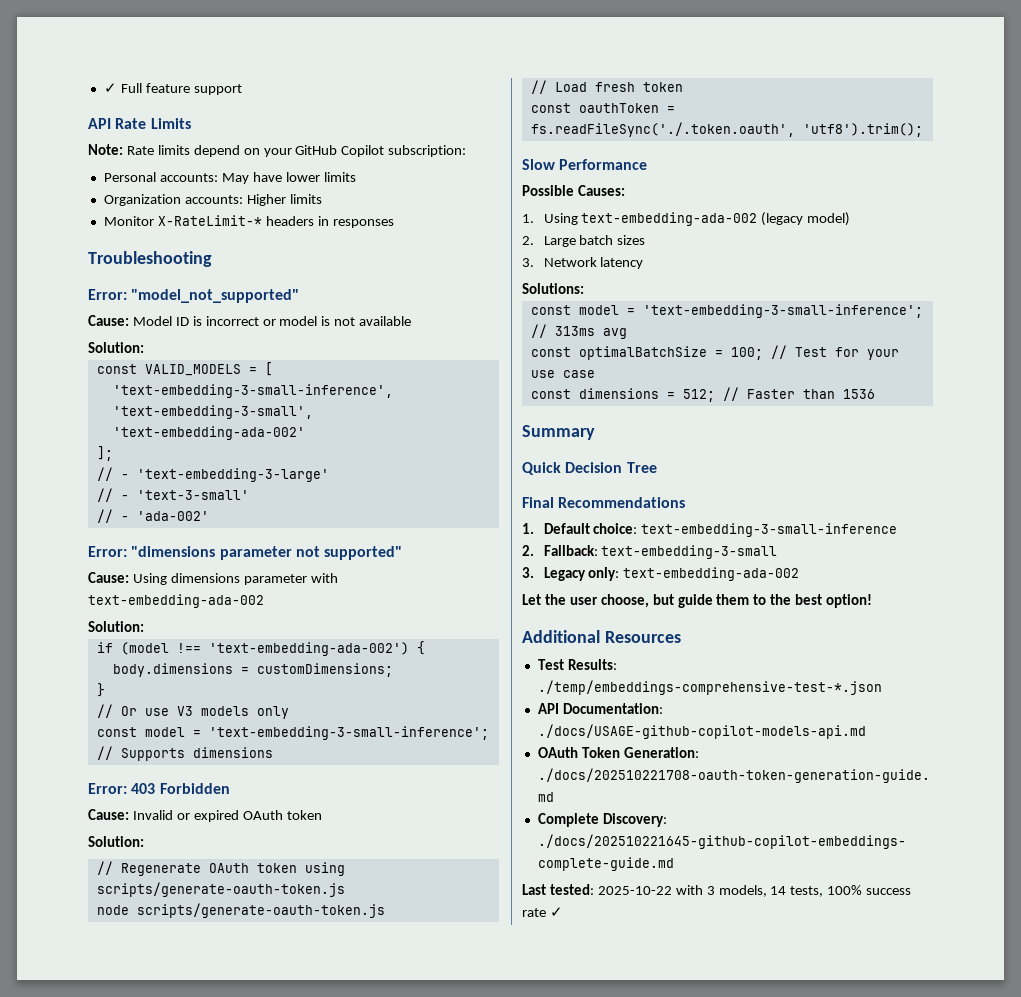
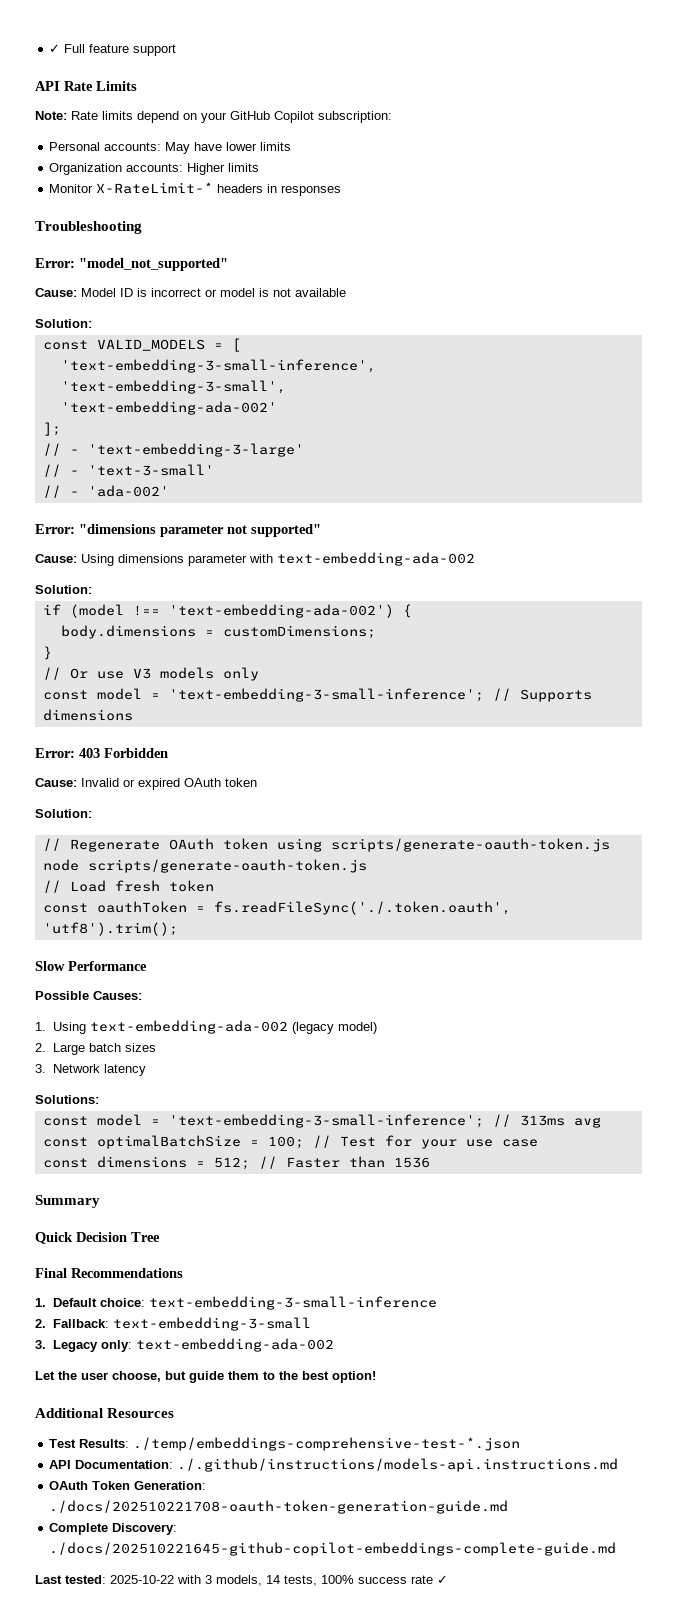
[537,724,866,739] ./docs/USAGE-github-copilot-models-api.md -> [177,1458,619,1472] ./.github/instructions/models-api.instructions.md

